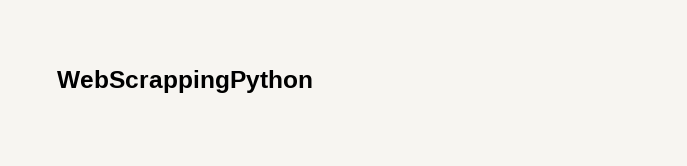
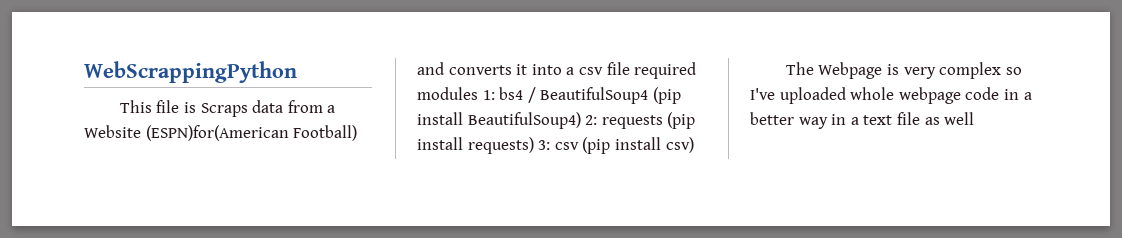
(313, 81) none -> [119,100,336,117] [84,125,358,141] [417,62,697,79] [417,87,681,104] [417,112,696,129] [417,137,694,154] [785,62,1022,79] [750,87,1032,104] [750,112,975,129] // This file is Scraps data from a Website (ESPN)for(American Football) and converts it into a csv file required modules 1: bs4 / BeautifulSoup4 (pip install BeautifulSoup4) 2: requests (pip install requests) 3: csv (pip install csv) // The Webpage is very complex so I've uploaded whole webpage code in a better way in a text file as well

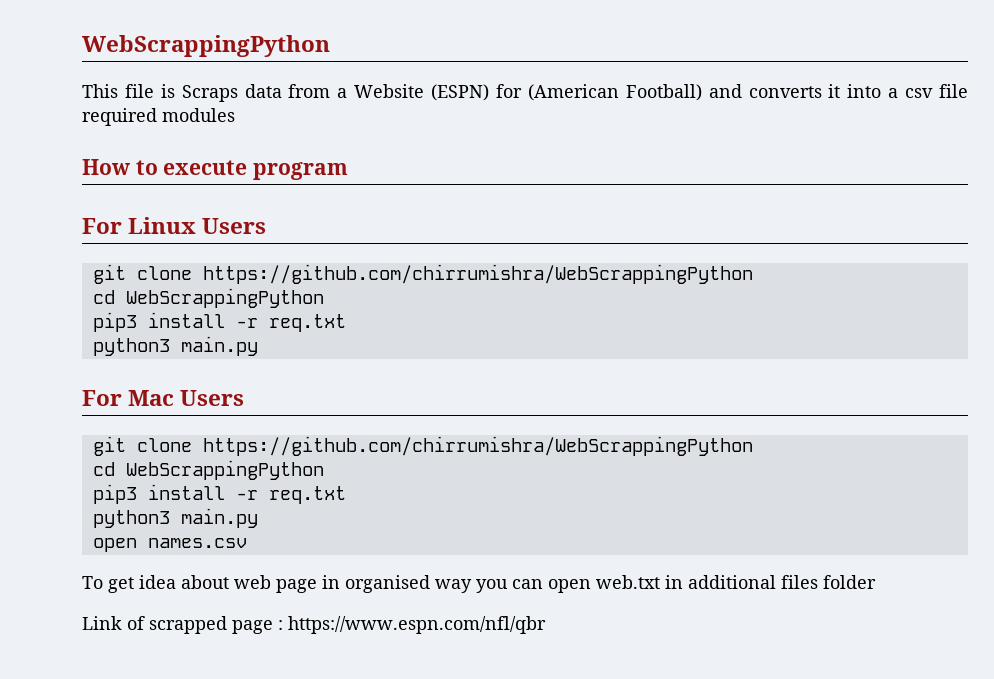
[145,125,289,141] (ESPN)for(American -> [431,84,619,101] (ESPN) for (American
[482,87,681,104] [417,112,696,129] [417,137,694,154] [785,62,1022,79] [750,87,1032,104] [750,112,975,129] 1: bs4 / BeautifulSoup4 (pip install BeautifulSoup4) 2: requests (pip install requests) 3: csv (pip install csv) // The Webpage is very complex so I've uploaded whole webpage code in a better way in a text file as well -> [82,159,349,180] [82,217,267,234] [92,264,753,284] [92,288,324,308] [92,312,346,332] [92,336,258,356] [82,390,245,406] [92,436,753,456] [92,460,324,480] [92,484,346,504] [92,508,258,528] [92,538,247,552] [82,575,876,593] [82,616,546,634] // How to execute program // For Linux Users // git clone https://github.com/chirrumishra/WebScrappingPython // cd WebScrappingPython // pip3 install -r req.txt // python3 main.py // For Mac Users // git clone https://github.com/chirrumishra/WebScrappingPython // cd WebScrappingPython // pip3 install -r req.txt // python3 main.py // open names.csv // To get idea about web page in organised way you can open web.txt in additional files folder // Link of scrapped page : https://www.espn.com/nfl/qbr

